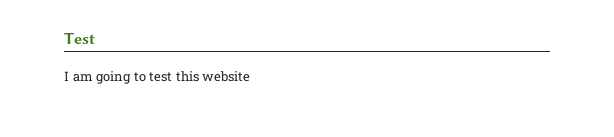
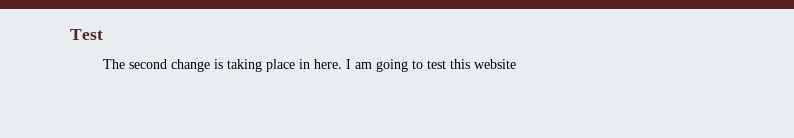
(95, 38) none -> [103,59,343,72] The second change is taking place in here.

